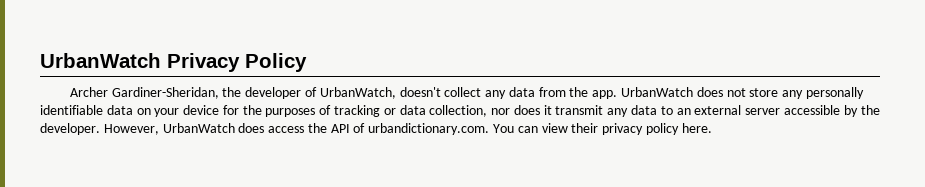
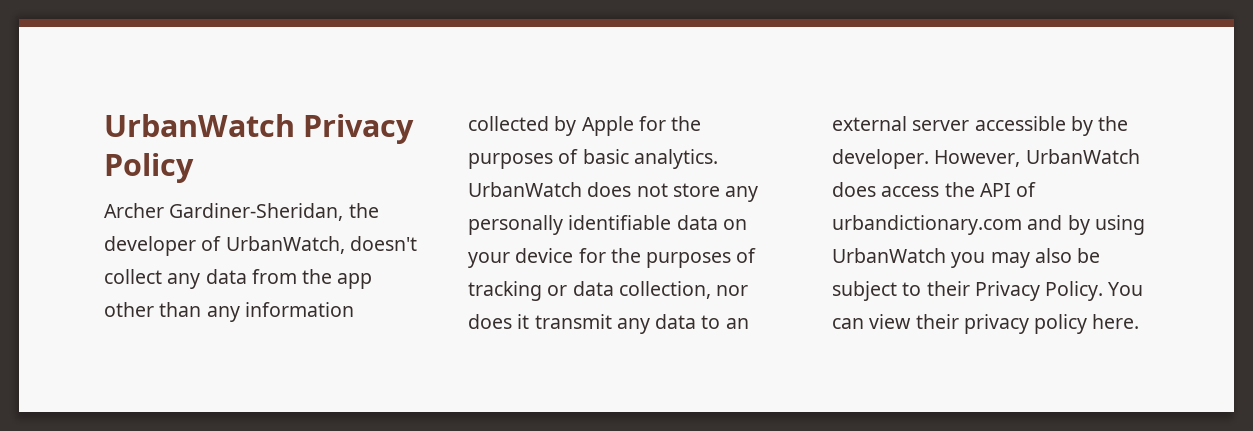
[592,90,618,99] app. -> [337,273,373,289] [104,302,354,322] [468,116,702,136] [468,149,718,169] app other than any information collected by Apple for the purposes of basic analytics.
[368,123,490,135] urbandictionary.com. -> [832,215,1145,235] [832,248,1101,268] [832,281,1104,301] urbandictionary.com and by using UrbanWatch you may also be subject to their Privacy Policy.

